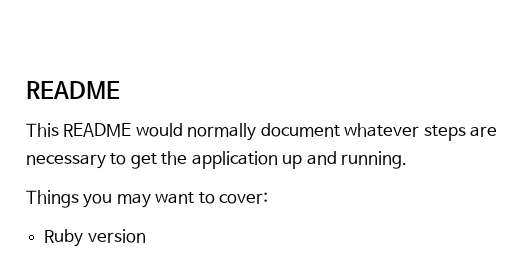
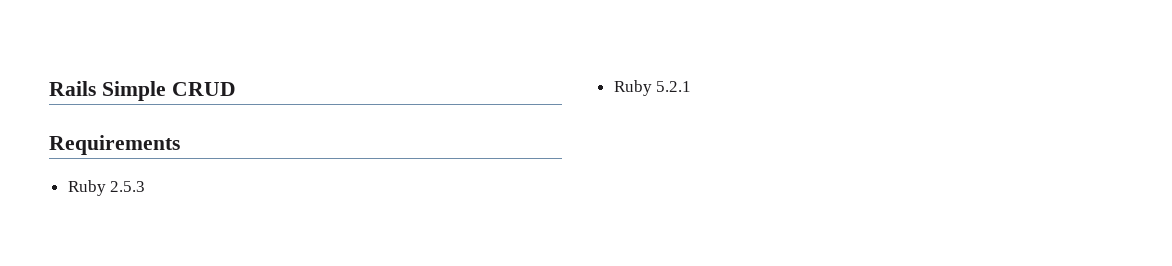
[26,81,120,99] [26,123,498,141] [26,151,408,169] [26,190,269,208] [44,229,146,247] README // This README would normally document whatever steps are necessary to get the application up and running. // Things you may want to cover: // Ruby version -> [49,81,236,101] [49,135,180,155] [67,180,146,196] [613,80,692,96] Rails Simple CRUD // Requirements // Ruby 2.5.3 // Ruby 5.2.1

